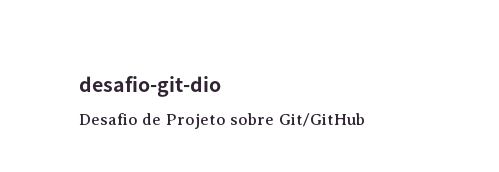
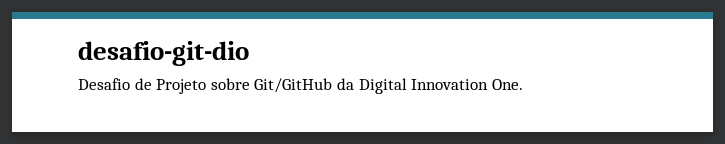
(365, 120) none -> [336,78,523,94] da Digital Innovation One.

